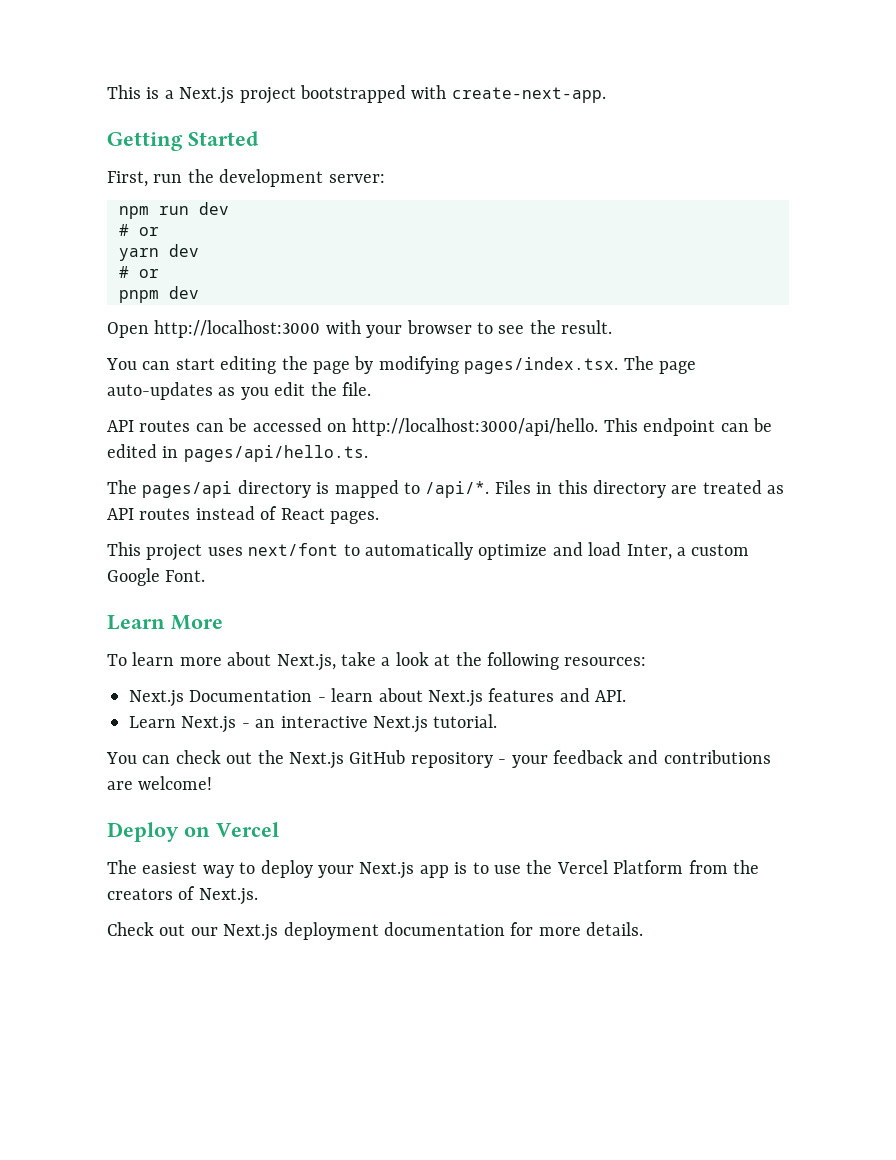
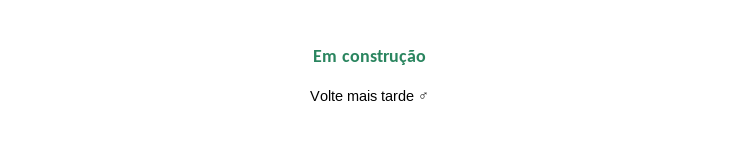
[107,85,606,104] [107,131,259,151] [107,169,385,187] [119,202,229,219] [119,224,159,236] [119,244,199,261] [119,266,159,278] [119,286,199,303] [107,320,613,338] [106,356,696,374] [107,382,371,400] [107,418,772,436] [107,444,368,462] [107,480,785,498] [107,506,379,524] [107,542,750,561] [107,568,206,586] [107,615,223,630] [107,652,647,671] [129,688,627,707] [129,714,498,733] [106,750,771,769] [107,776,213,790] [107,822,279,842] [107,860,759,879] [107,886,258,905] [107,922,644,941] This is a Next.js project bootstrapped with create-next-app. // Getting Started // First, run the development server: // npm run dev // # or // yarn dev // # or // pnpm dev // Open http://localhost:3000 with your browser to see the result. // You can start editing the page by modifying pages/index.tsx. The page auto-updates as you edit the file. // API routes can be accessed on http://localhost:3000/api/hello. This endpoint can be edited in pages/api/hello.ts. // The pages/api directory is mapped to /api/*. Files in this directory are treated as API routes instead of React pages. // This project uses next/font to automatically optimize and load Inter, a custom Google Font. // Learn More // To learn more about Next.js, take a look at the following resources: // Next.js Documentation - learn about Next.js features and API. // Learn Next.js - an interactive Next.js tutorial. // You can check out the Next.js GitHub repository - your feedback and contributions are welcome! // Deploy on Vercel // The easiest way to deploy your Next.js app is to use the Vercel Platform from the creators of Next.js. // Check out our Next.js deployment documentation for more details. -> [313,50,426,65] [310,90,429,101] Em construção // Volte mais tarde ♂

